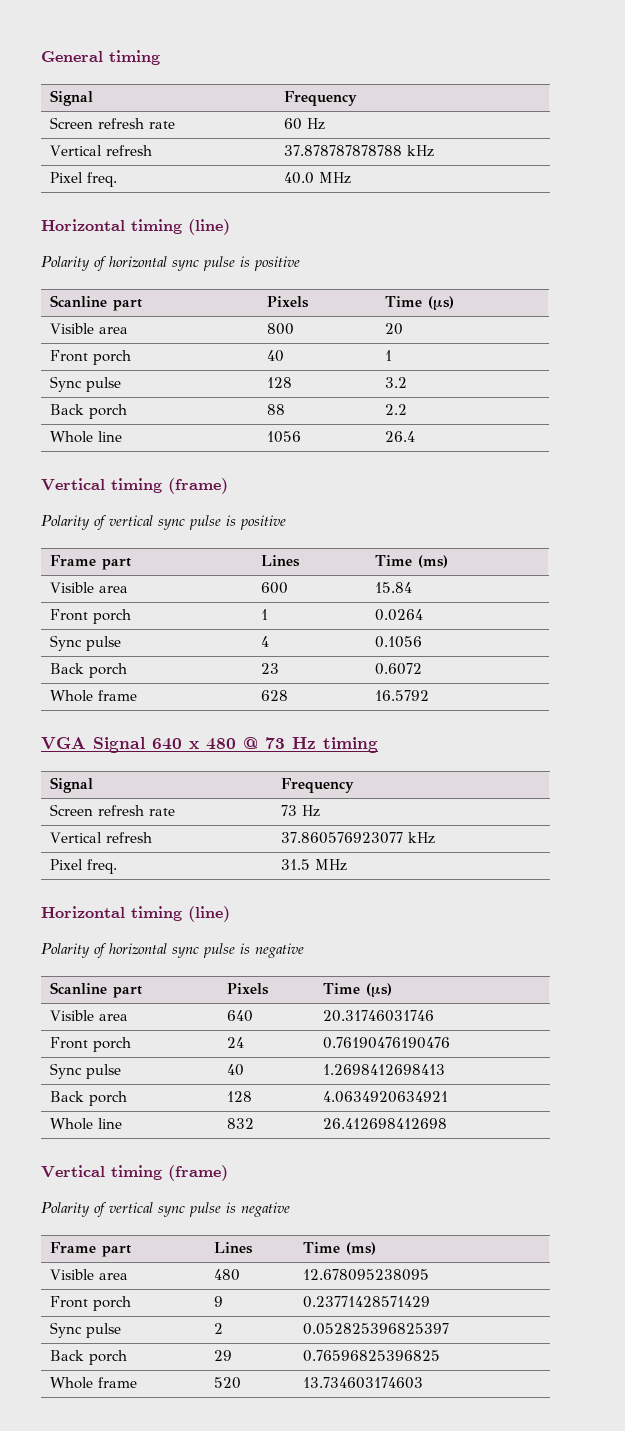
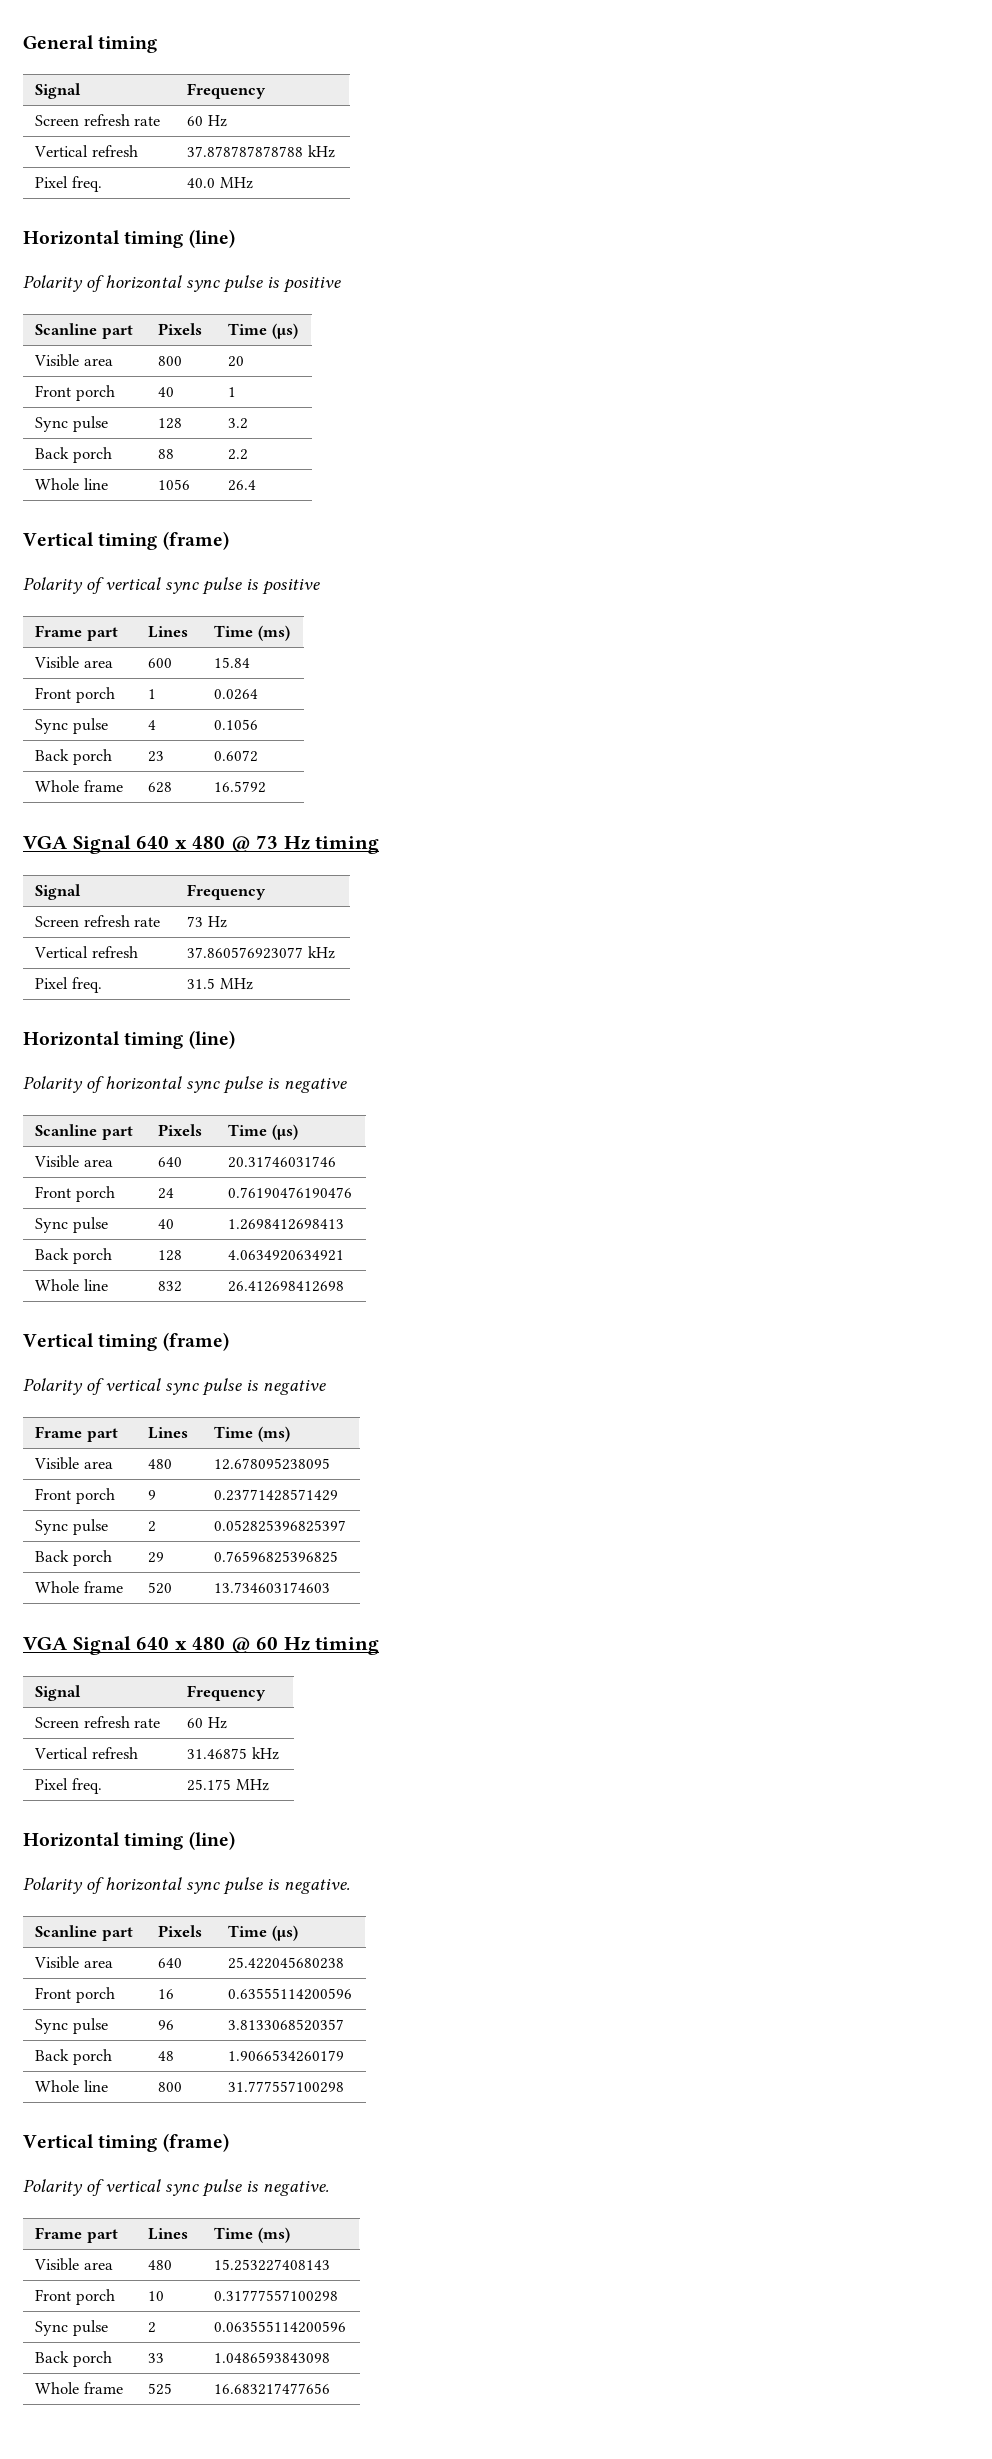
(424, 1383) none -> [23,1636,380,1655] [35,1685,82,1701] [187,1685,267,1701] [35,1716,160,1728] [187,1717,227,1729] [34,1747,138,1759] [187,1747,279,1760] [35,1778,102,1794] [187,1779,269,1791] [23,1831,235,1850] [23,1877,350,1895] [35,1925,133,1941] [158,1925,203,1937] [228,1925,298,1941] [34,1956,113,1969] [158,1958,183,1968] [228,1957,345,1969] [35,1987,115,2003] [158,1989,175,1999] [228,1988,353,2000] [35,2018,108,2034] [158,2020,175,2030] [228,2019,345,2031] [35,2049,112,2065] [158,2051,175,2061] [228,2050,345,2062] [35,2080,108,2092] [158,2082,183,2092] [228,2081,345,2093] [23,2133,229,2152] [23,2179,329,2197] [35,2227,118,2243] [148,2228,189,2240] [214,2227,290,2243] [34,2258,113,2271] [148,2260,173,2270] [214,2259,331,2271] [35,2289,115,2305] [148,2291,165,2301] [214,2290,339,2302] [35,2320,108,2336] [148,2322,157,2333] [214,2321,347,2333] [35,2351,112,2367] [148,2353,165,2363] [214,2352,331,2363] [35,2382,123,2394] [148,2383,173,2395] [214,2383,331,2395] // VGA Signal 640 x 480 @ 60 Hz timing // Signal | Frequency // Screen refresh rate | 60 Hz // Vertical refresh | 31.46875 kHz // Pixel freq. | 25.175 MHz // Horizontal timing (line) // Polarity of horizontal sync pulse is negative. // Scanline part | Pixels | Time (µs) // Visible area | 640 | 25.422045680238 // Front porch | 16 | 0.63555114200596 // Sync pulse | 96 | 3.8133068520357 // Back porch | 48 | 1.9066534260179 // Whole line | 800 | 31.777557100298 // Vertical timing (frame) // Polarity of vertical sync pulse is negative. // Frame part | Lines | Time (ms) // Visible area | 480 | 15.253227408143 // Front porch | 10 | 0.31777557100298 // Sync pulse | 2 | 0.063555114200596 // Back porch | 33 | 1.0486593843098 // Whole frame | 525 | 16.683217477656

